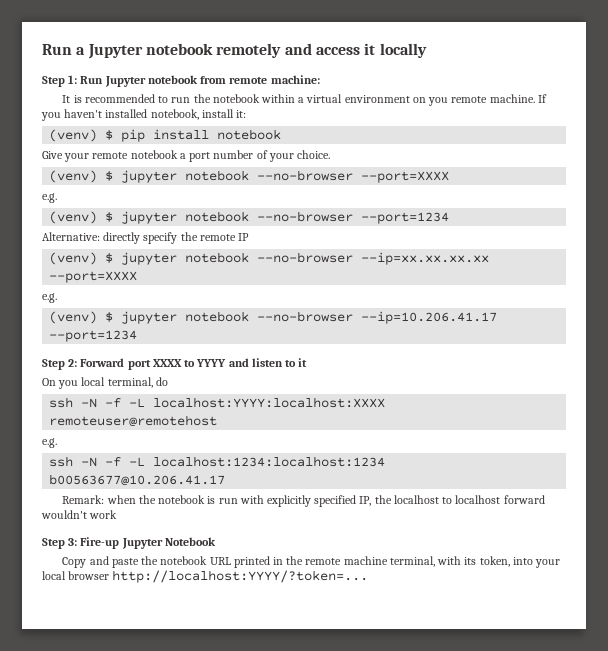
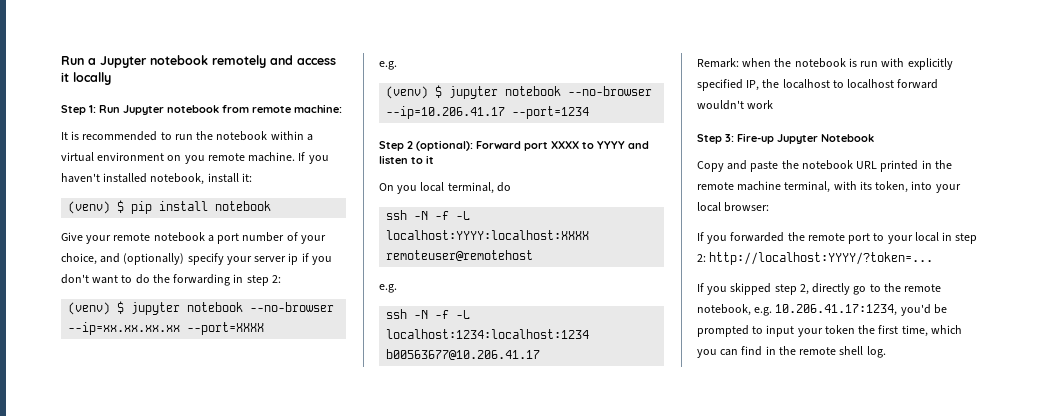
[297,150,331,159] [49,170,450,183] [42,193,57,203] [49,211,450,224] [42,232,250,244] choice. // (venv) $ jupyter notebook --no-browser --port=XXXX // e.g. // (venv) $ jupyter notebook --no-browser --port=1234 // Alternative: directly specify the remote IP -> [61,253,332,265] [61,274,281,286] choice, and (optionally) specify your server ip if you don't want to do the forwarding in step 2:
[68,359,78,367] 2: -> [407,140,473,151] 2 (optional):
[68,570,369,583] browser http://localhost:YYYY/?token=... -> [724,202,770,212] [697,232,978,244] [697,252,934,265] [697,283,942,295] [697,304,947,316] [697,325,962,337] [697,346,886,358] browser: // If you forwarded the remote port to your local in step 2: http://localhost:YYYY/?token=... // If you skipped step 2, directly go to the remote notebook, e.g. 10.206.41.17:1234, you'd be prompted to input your token the first time, which you can find in the remote shell log.

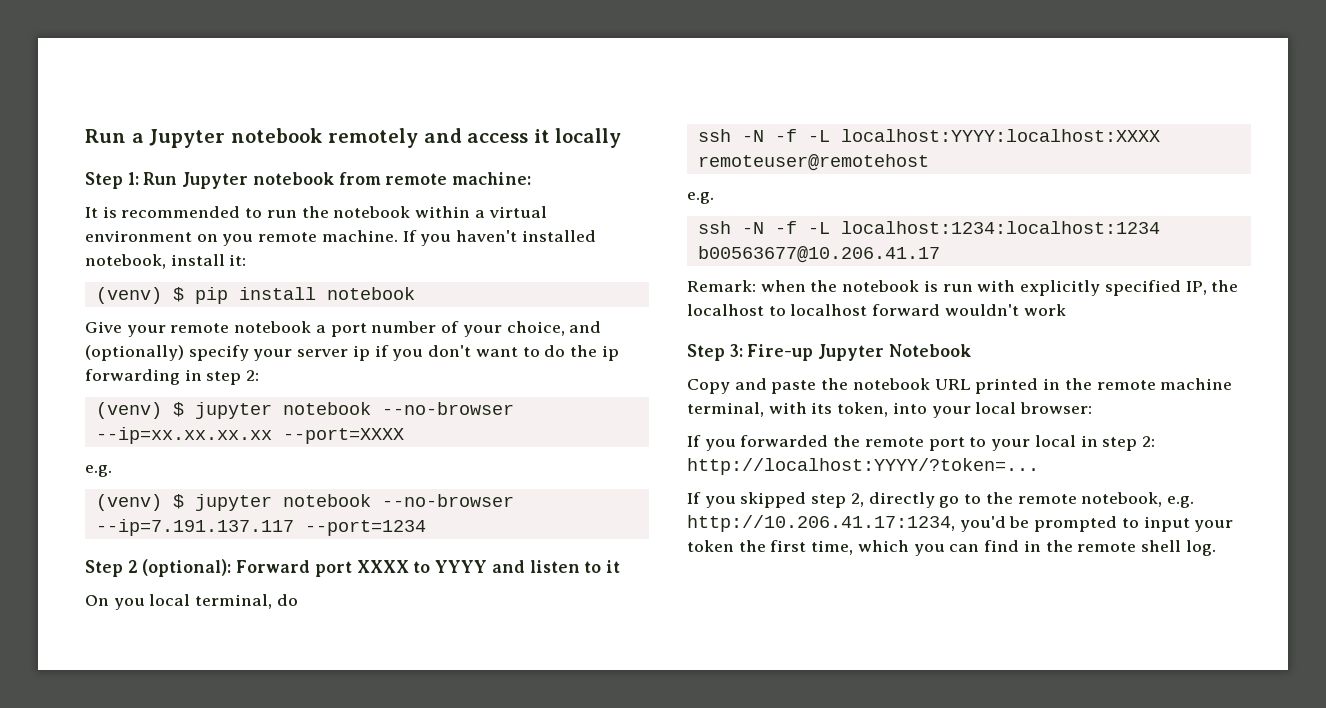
(170, 278) none -> [601,345,619,361] ip
[386,106,506,119] --ip=10.206.41.17 -> [95,519,294,536] --ip=7.191.137.117
[775,304,898,316] 10.206.41.17:1234, -> [687,515,955,532] http://10.206.41.17:1234,

